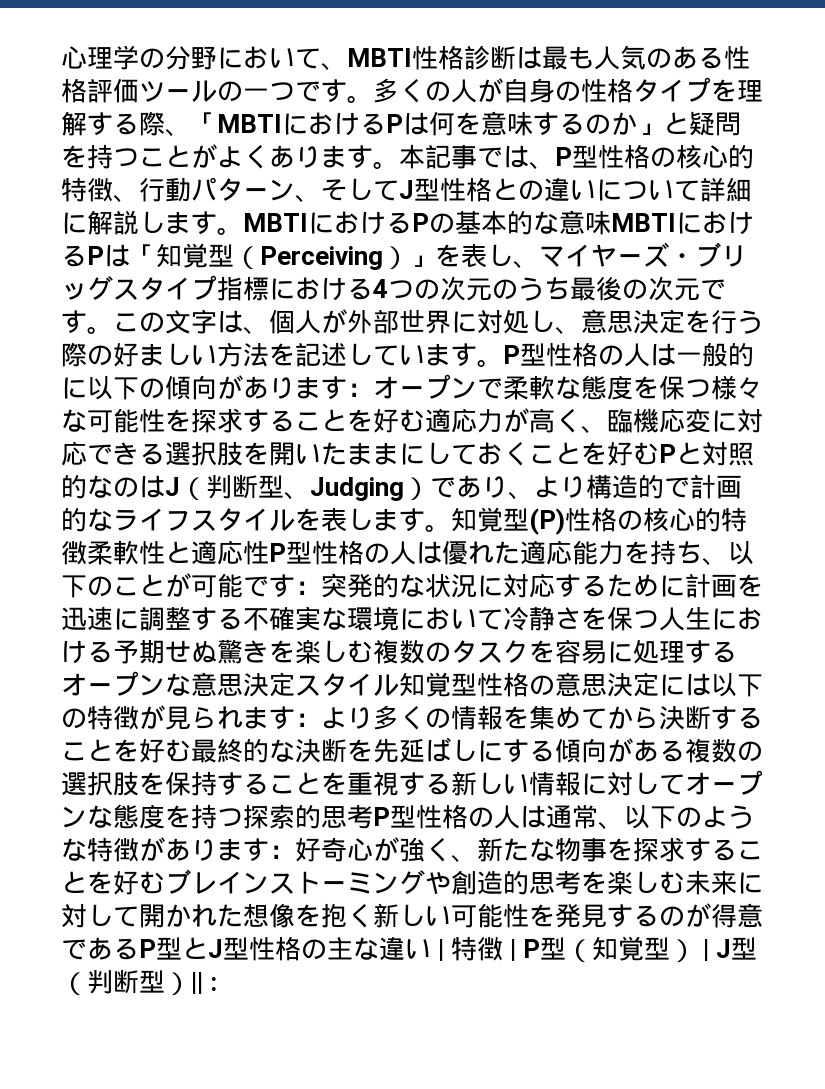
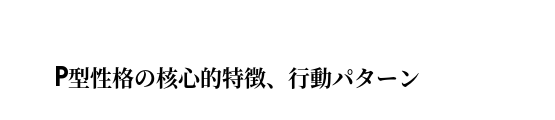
[61,45,750,71] [61,77,763,103] [61,111,741,137] [61,144,555,170] 心理学の分野において、MBTI性格診断は最も人気のある性格評価ツールの一つです。多くの人が自身の性格タイプを理解する際、「MBTIにおけるPは何を意味するのか」と疑問を持つことがよくあります。本記事では、 -> (53, 76) none
[295,177,752,203] [61,210,754,235] [61,242,747,270] [61,275,726,301] [61,309,763,335] [61,342,754,367] [61,374,763,400] [61,408,763,434] [61,441,754,466] [61,474,742,501] [61,507,747,535] [61,540,754,566] [61,573,763,598] [61,606,763,631] [61,639,737,664] [61,671,763,697] [61,705,763,730] [61,737,763,763] [61,770,763,796] [61,804,754,830] [61,837,763,863] [61,869,763,895] [61,903,763,928] [61,936,758,963] [61,969,218,996] 、そしてJ型性格との違いについて詳細に解説します。MBTIにおけるPの基本的な意味MBTIにおけるPは「知覚型（Perceiving）」を表し、マイヤーズ・ブリッグスタイプ指標における4つの次元のうち最後の次元です。この文字は、個人が外部世界に対処し、意思決定を行う際の好ましい方法を記述しています。P型性格の人は一般的に以下の傾向があります：オープンで柔軟な態度を保つ様々な可能性を探求することを好む適応力が高く、臨機応変に対応できる選択肢を開いたままにしておくことを好むPと対照的なのはJ（判断型、Judging）であり、より構造的で計画的なライフスタイルを表します。知覚型(P)性格の核心的特徴柔軟性と適応性P型性格の人は優れた適応能力を持ち、以下のことが可能です：突発的な状況に対応するために計画を迅速に調整する不確実な環境において冷静さを保つ人生における予期せぬ驚きを楽しむ複数のタスクを容易に処理するオープンな意思決定スタイル知覚型性格の意思決定には以下の特徴が見られます：より多くの情報を集めてから決断することを好む最終的な決断を先延ばしにする傾向がある複数の選択肢を保持することを重視する新しい情報に対してオープンな態度を持つ探索的思考P型性格の人は通常、以下のような特徴があります：好奇心が強く、新たな物事を探求することを好むブレインストーミングや創造的思考を楽しむ未来に対して開かれた想像を抱く新しい可能性を発見するのが得意であるP型とJ型性格の主な違い | 特徴 | P型（知覚型） | J型（判断型）|| : -> (420, 78) none

